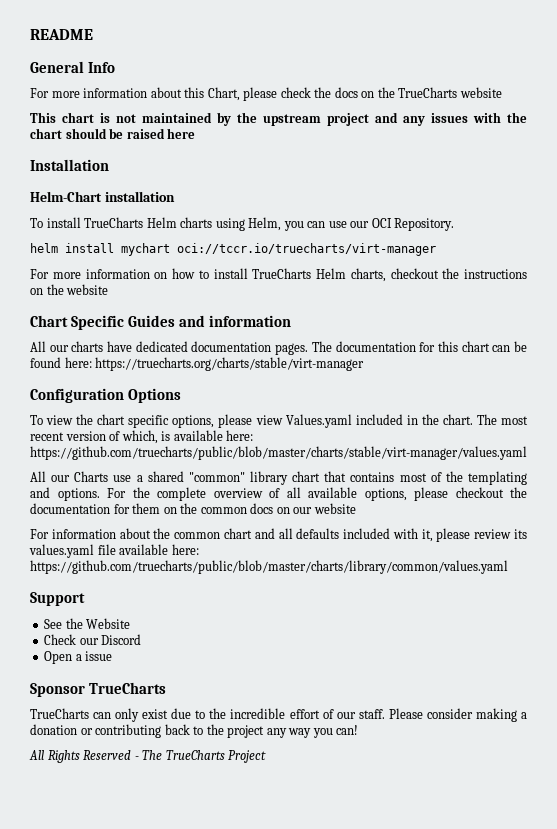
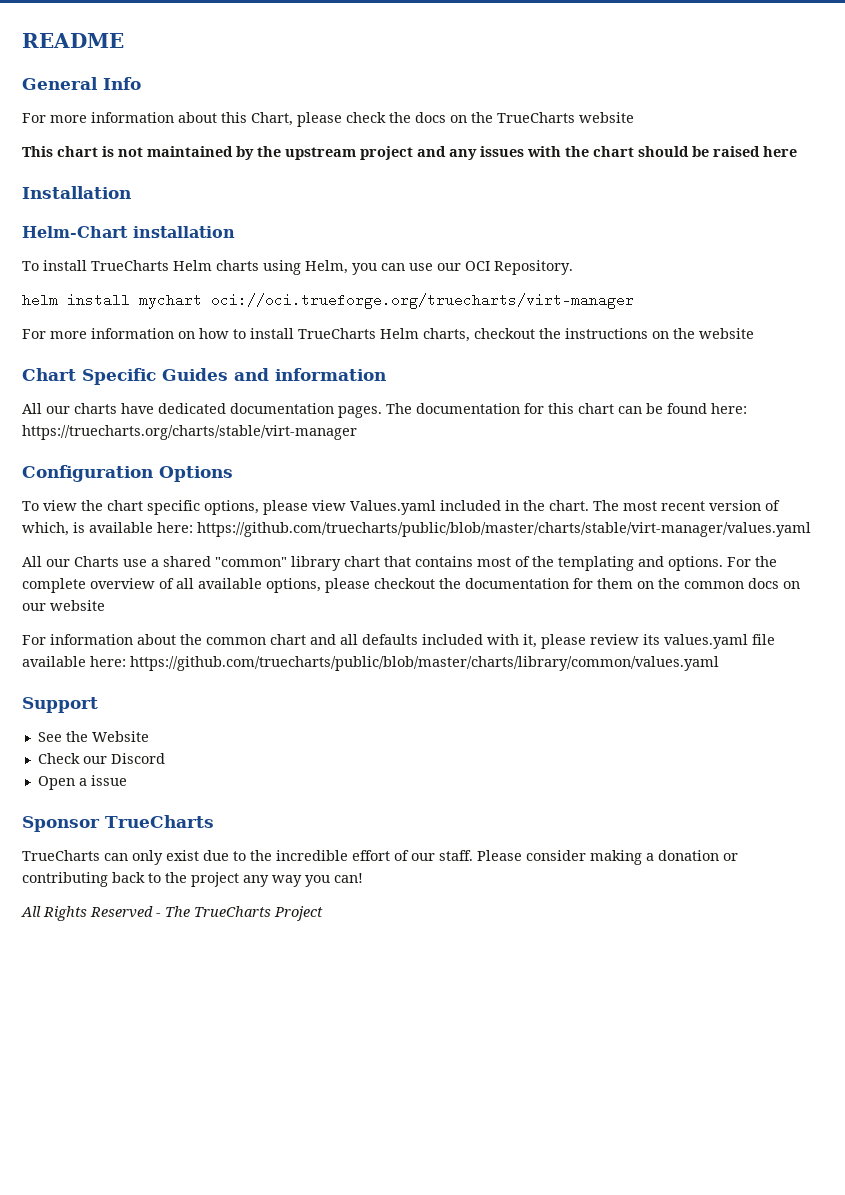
[177,243,436,256] oci://tccr.io/truecharts/virt-manager -> [211,293,634,309] oci://oci.trueforge.org/truecharts/virt-manager

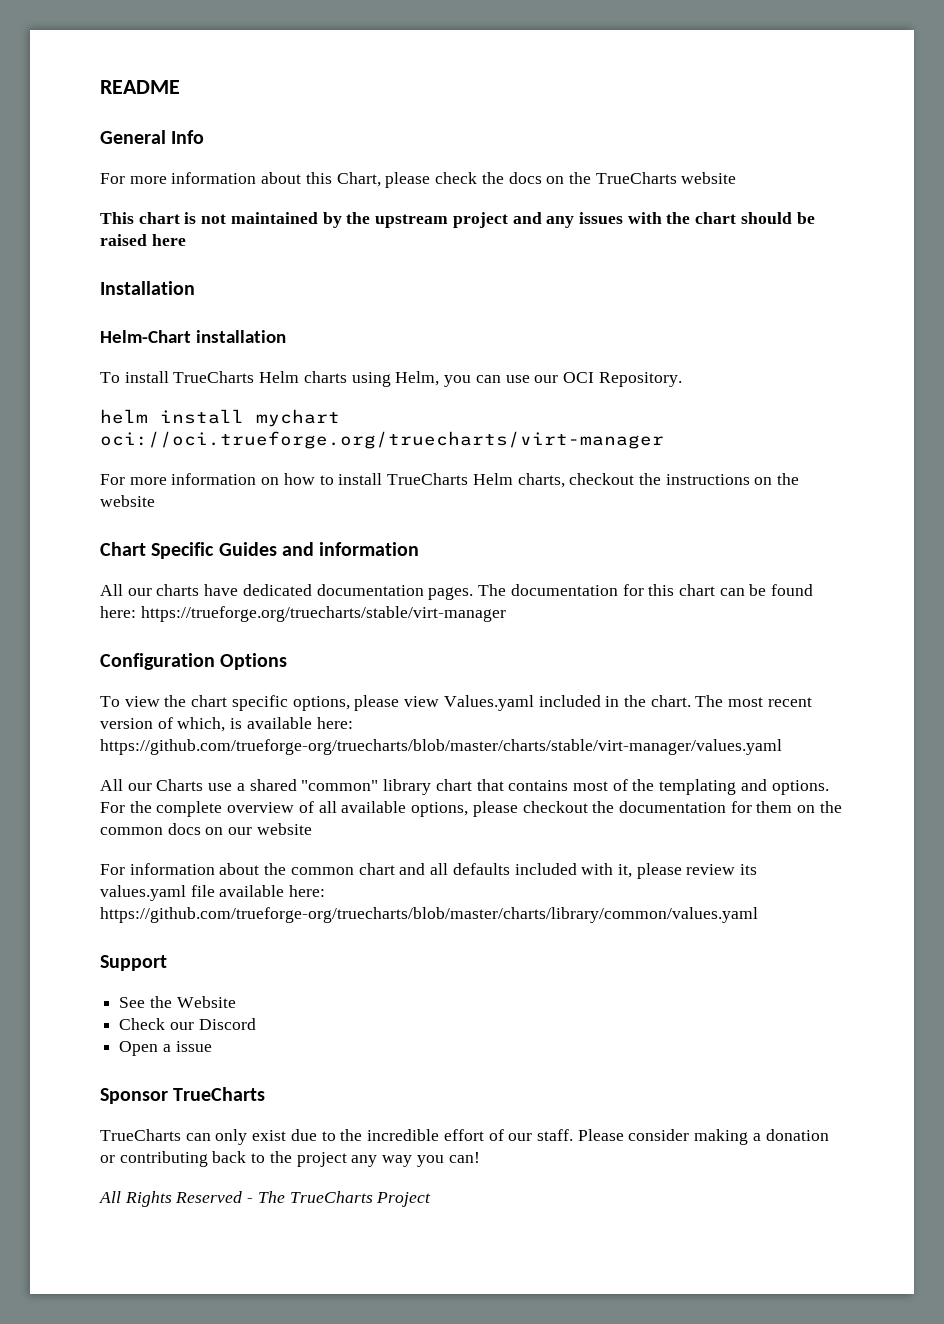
[22,425,357,440] https://truecharts.org/charts/stable/virt-manager -> [140,606,506,622] https://trueforge.org/truecharts/stable/virt-manager
[197,522,811,537] https://github.com/truecharts/public/blob/master/charts/stable/virt-manager/values.yaml -> [100,739,782,755] https://github.com/trueforge-org/truecharts/blob/master/charts/stable/virt-manager/values.yaml
[130,656,719,671] https://github.com/truecharts/public/blob/master/charts/library/common/values.yaml -> [100,907,758,923] https://github.com/trueforge-org/truecharts/blob/master/charts/library/common/values.yaml

